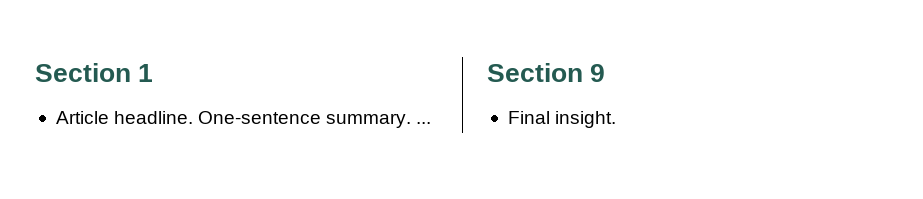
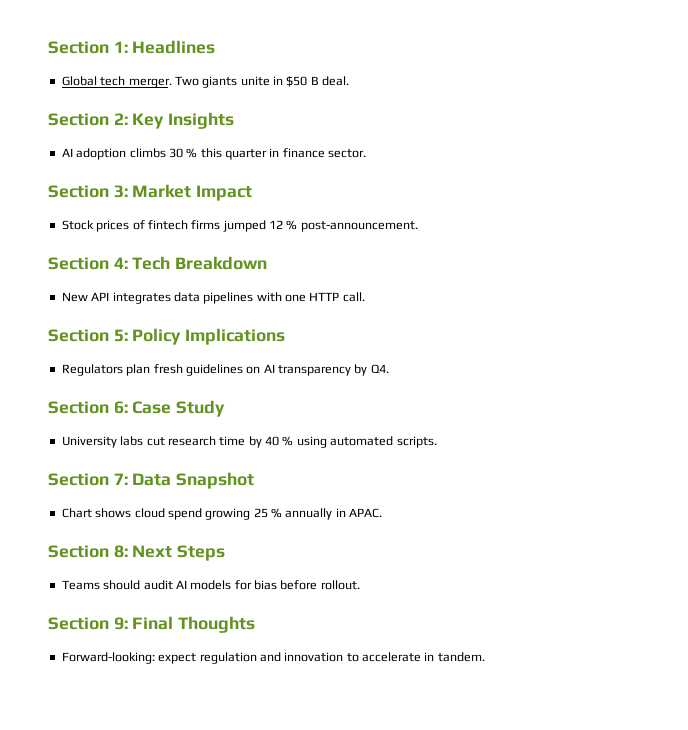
[35,63,154,82] [55,111,432,128] [487,63,606,82] [507,111,617,128] Section 1 // Article headline. One-sentence summary. ... // Section 9 // Final insight. -> [48,40,216,54] [61,76,350,88] [48,112,235,129] [61,148,367,160] [48,184,253,201] [61,220,418,232] [48,256,268,270] [61,292,365,304] [48,328,286,345] [61,364,389,376] [48,400,226,417] [61,436,437,448] [48,472,255,489] [61,508,383,520] [48,545,226,561] [61,580,360,590] [48,616,256,633] [61,652,485,664] Section 1: Headlines // Global tech merger. Two giants unite in $50 B deal. // Section 2: Key Insights // AI adoption climbs 30 % this quarter in finance sector. // Section 3: Market Impact // Stock prices of fintech firms jumped 12 % post-announcement. // Section 4: Tech Breakdown // New API integrates data pipelines with one HTTP call. // Section 5: Policy Implications // Regulators plan fresh guidelines on AI transparency by Q4. // Section 6: Case Study // University labs cut research time by 40 % using automated scripts. // Section 7: Data Snapshot // Chart shows cloud spend growing 25 % annually in APAC. // Section 8: Next Steps // Teams should audit AI models for bias before rollout. // Section 9: Final Thoughts // Forward-looking: expect regulation and innovation to accelerate in tandem.

